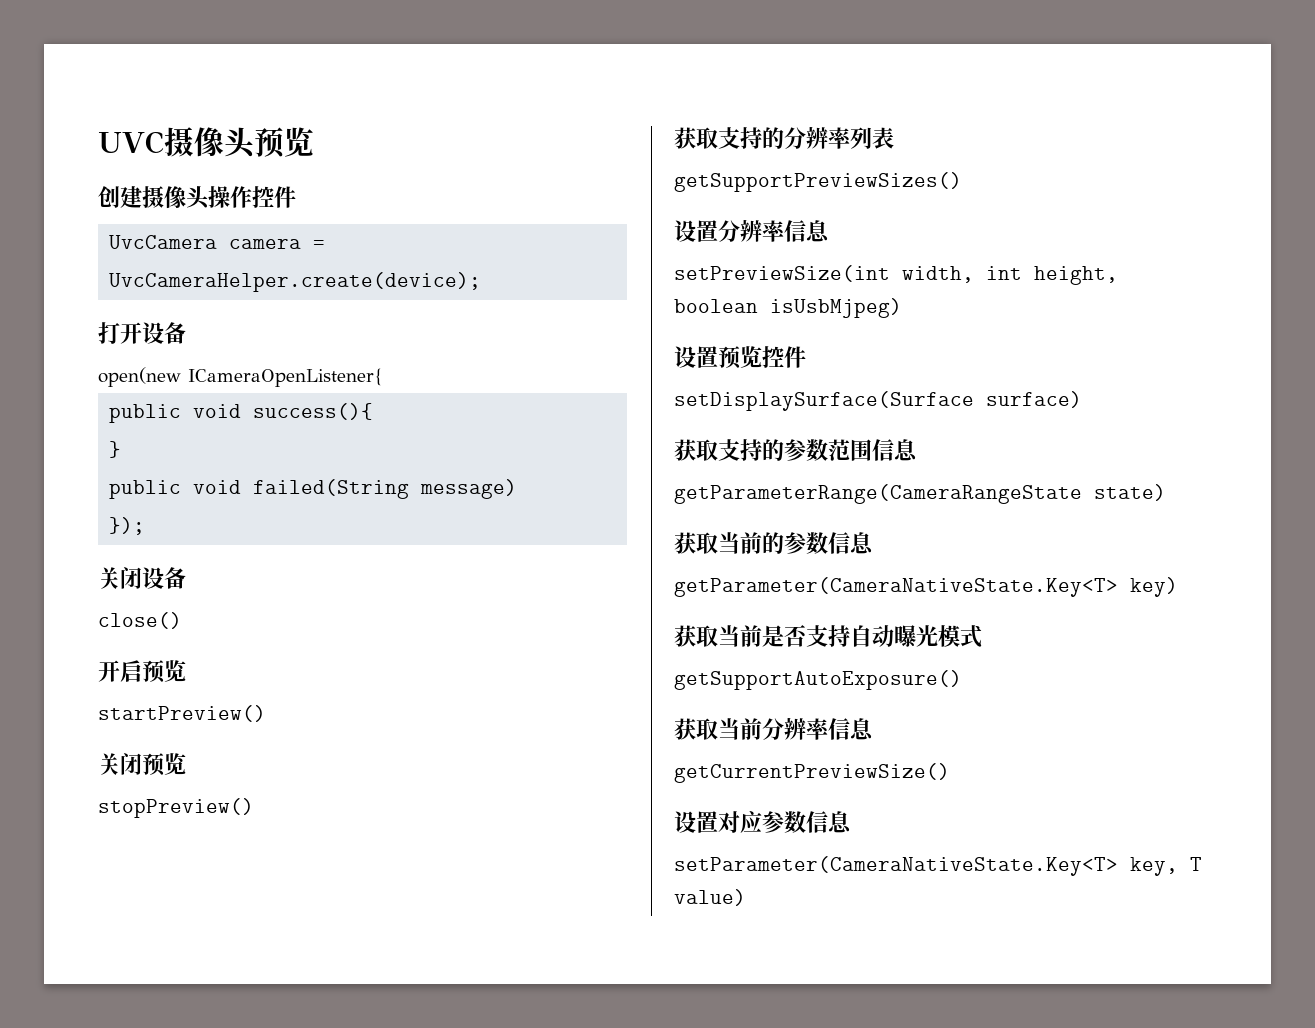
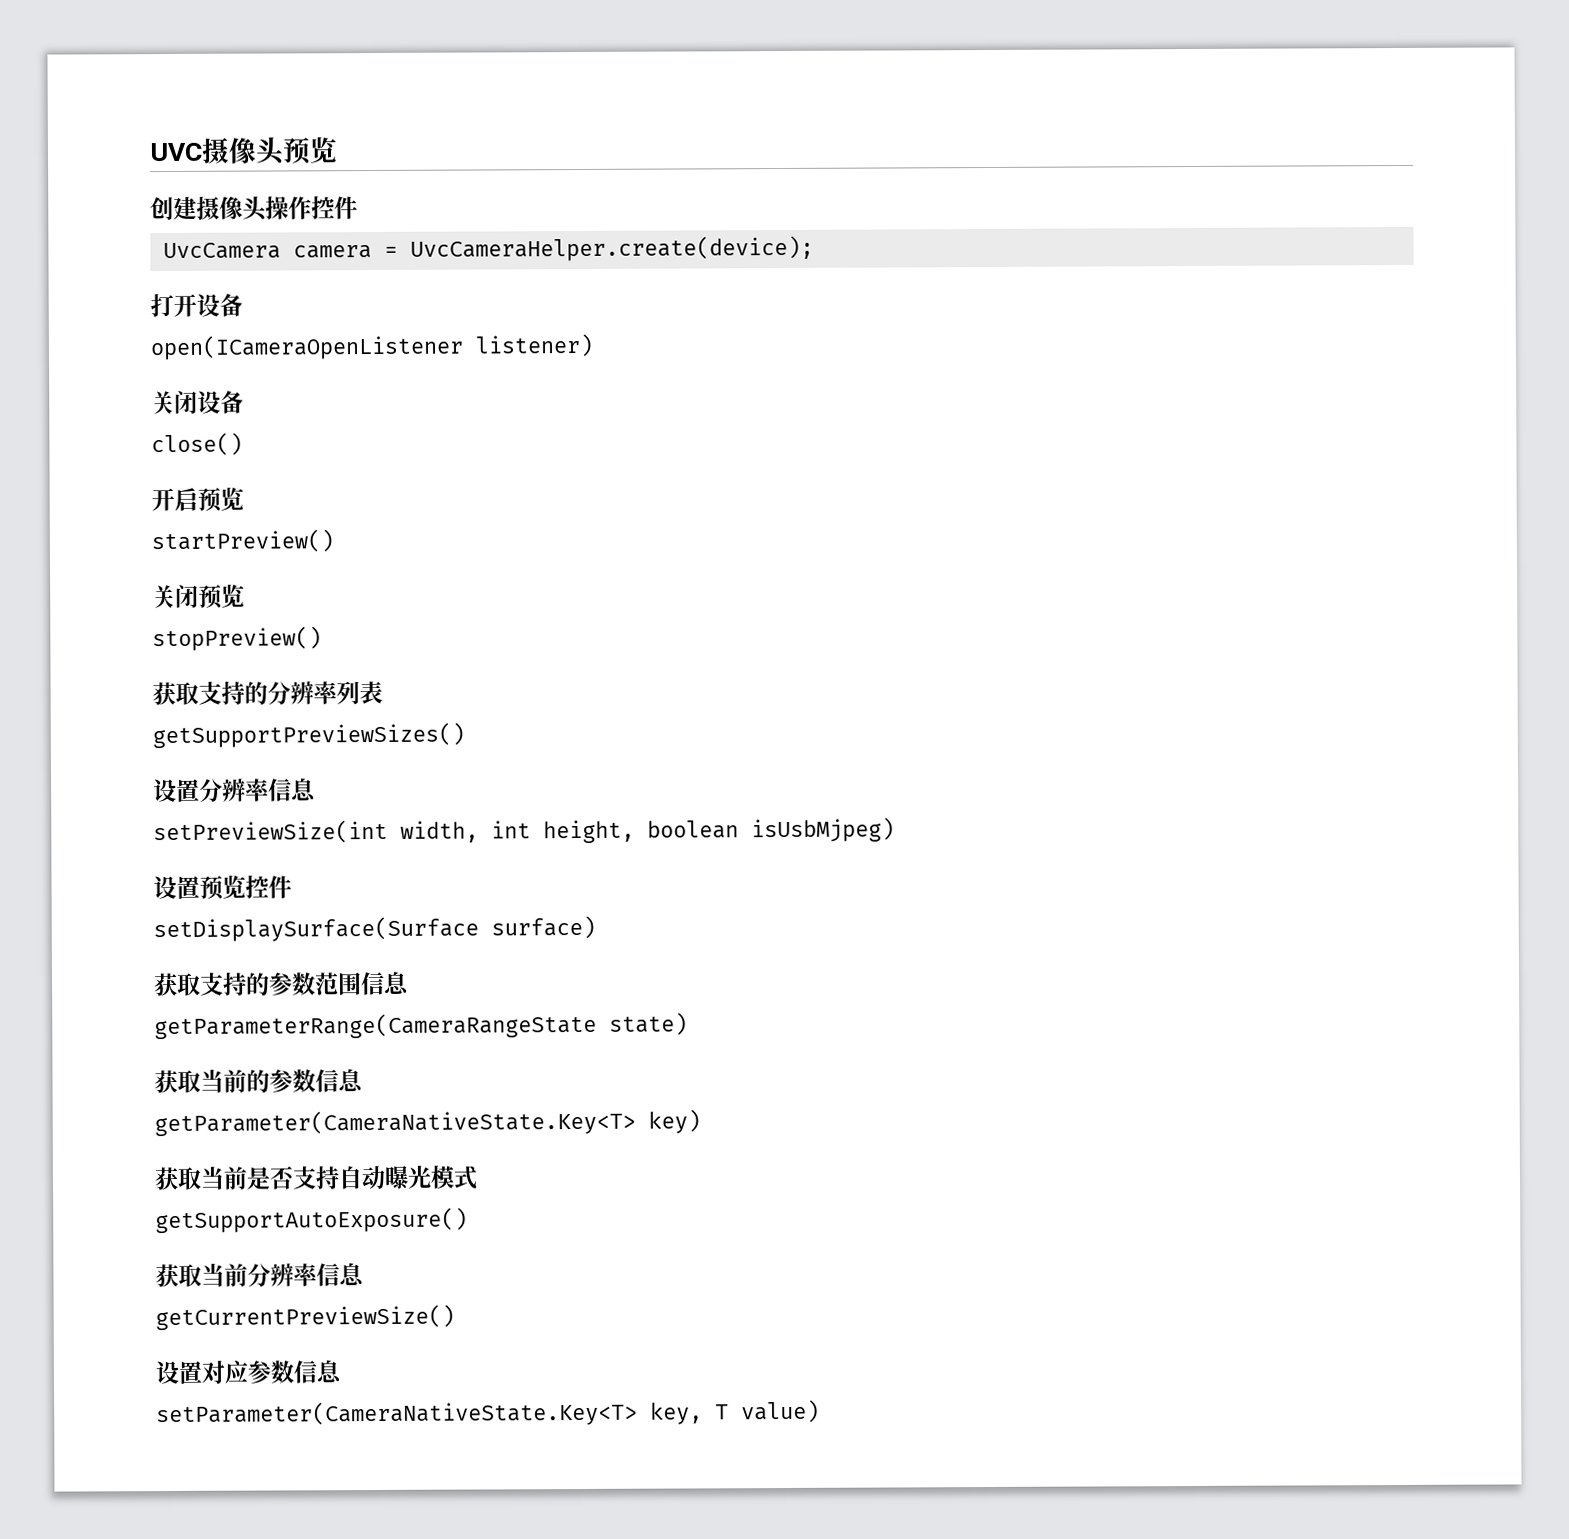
[98,367,384,387] [109,403,374,423] [109,441,122,458] [109,479,518,499] [109,517,146,535] open(new ICameraOpenListener{ // public void success(){ // } // public void failed(String message) // }); -> [150,333,593,361] open(ICameraOpenListener listener)

